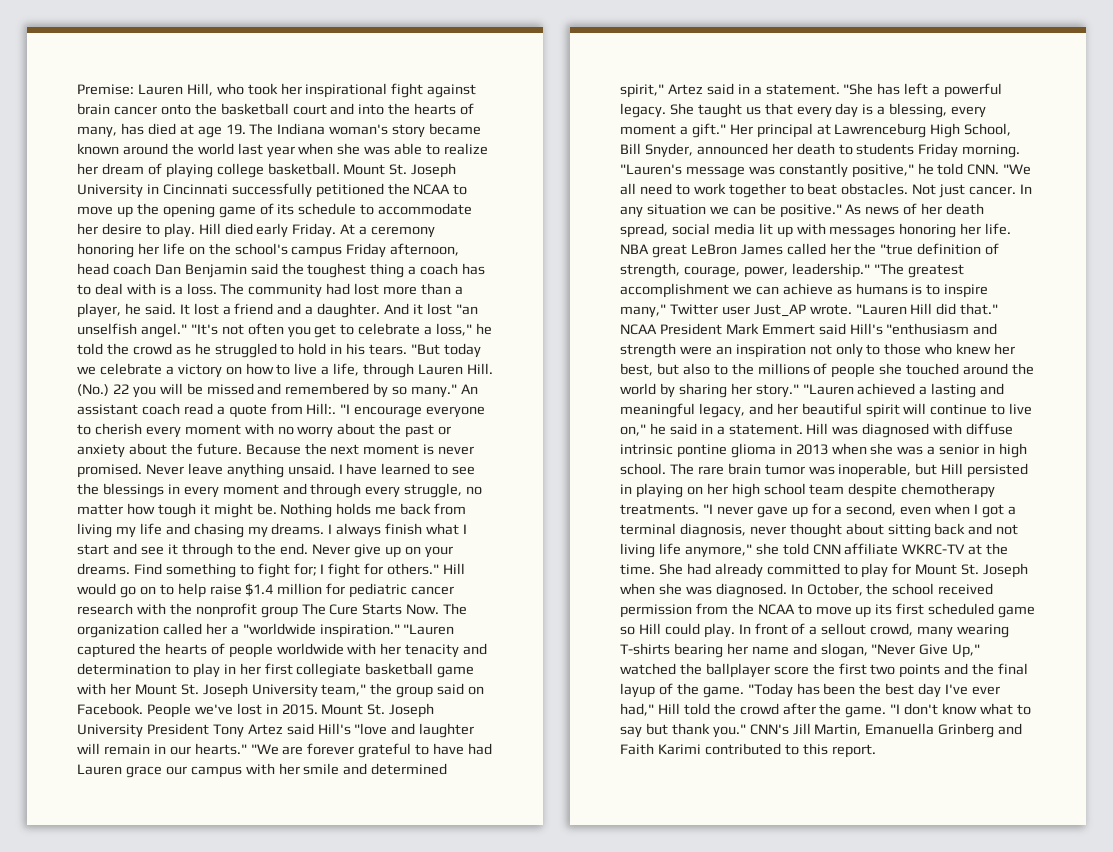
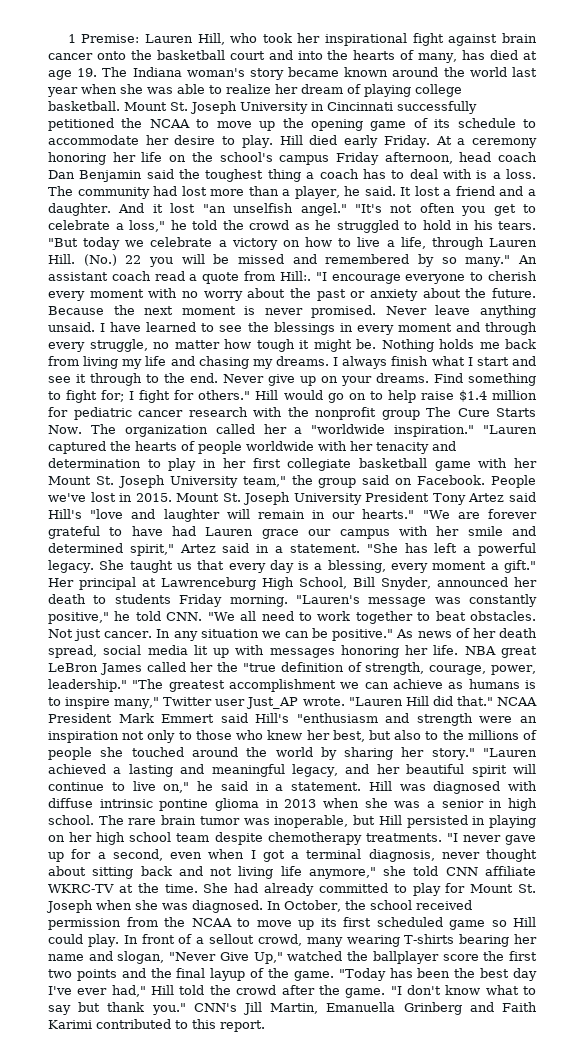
(77, 89) none -> [67,34,76,43] 1

